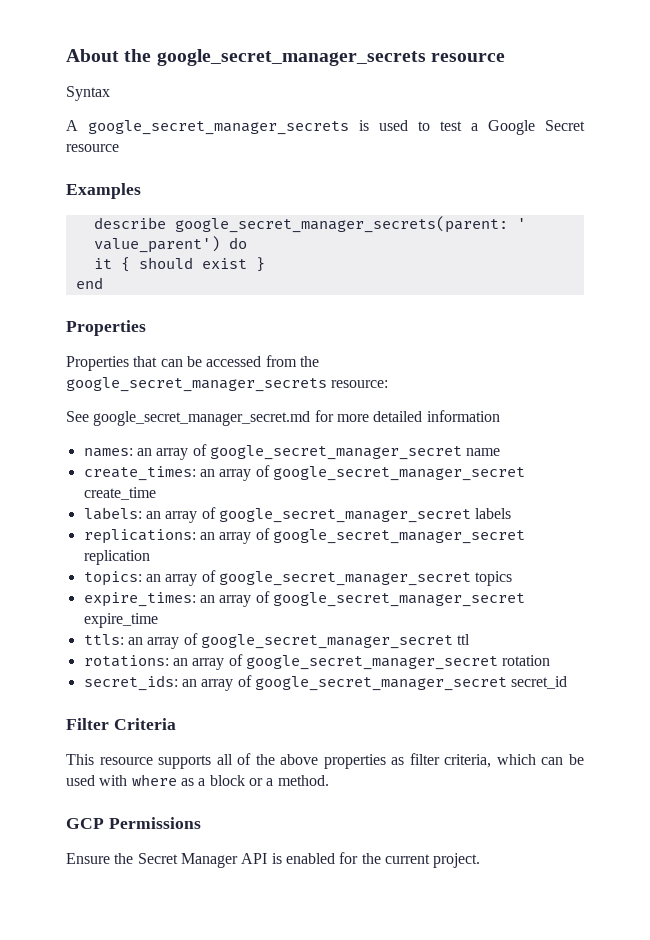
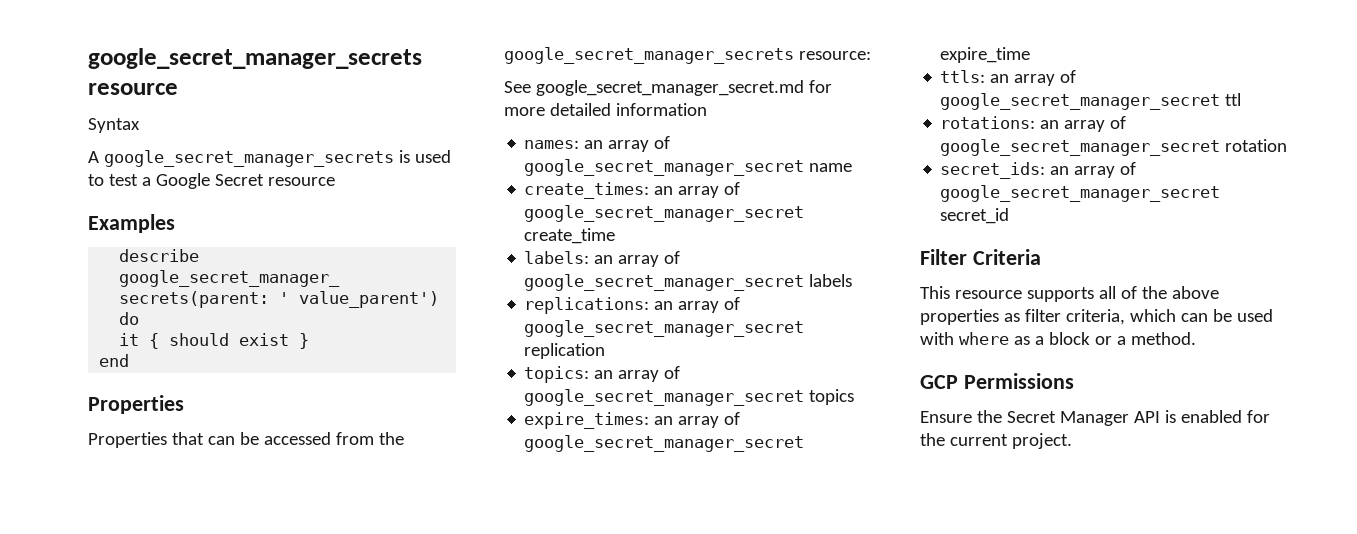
[66,49,152,62] About the -> (88, 58) none

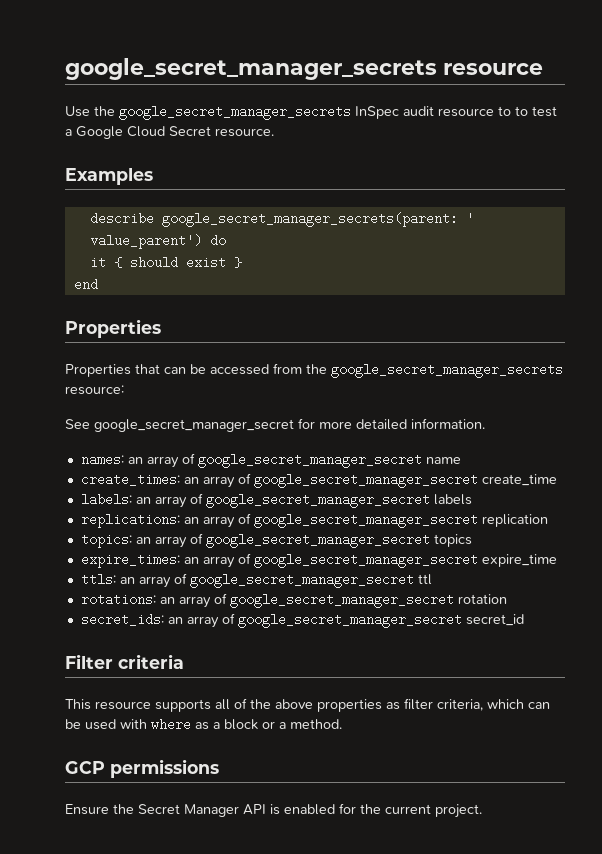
[88,118,140,133] [88,150,451,167] Syntax // A google_secret_manager_secrets is used -> [65,105,511,120] Use the google_secret_manager_secrets InSpec audit resource to
[214,174,335,186] Secret resource -> [127,126,274,137] Cloud Secret resource.
[535,80,804,96] google_secret_manager_secret.md -> [94,419,294,432] google_secret_manager_secret
[615,103,707,116] information -> [411,418,485,429] information.
[972,249,1041,265] Criteria -> [118,654,184,669] criteria
[963,373,1074,389] Permissions -> [110,759,219,778] permissions

